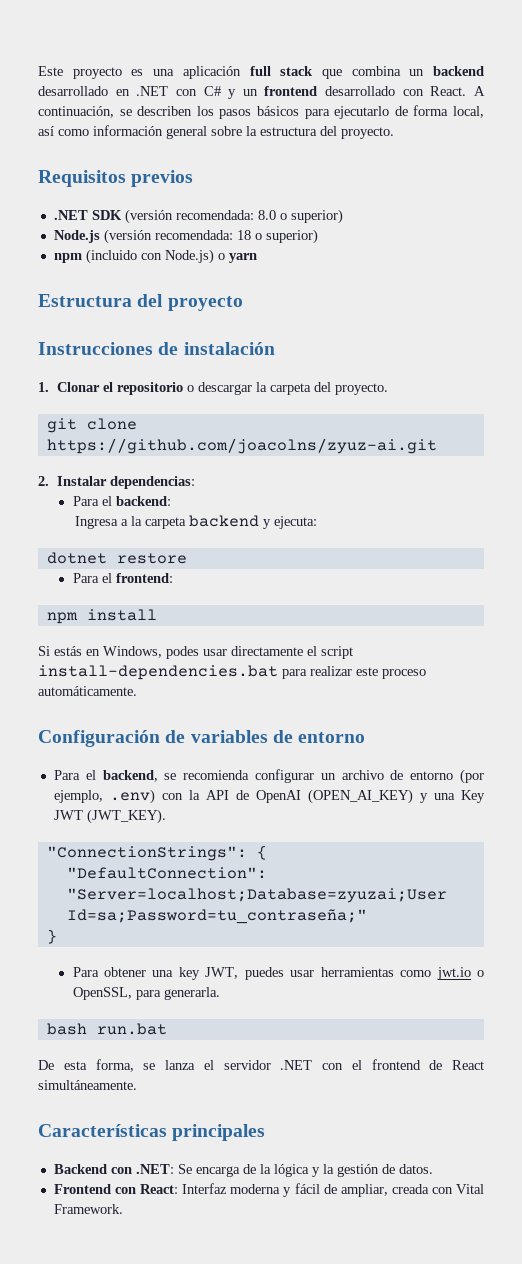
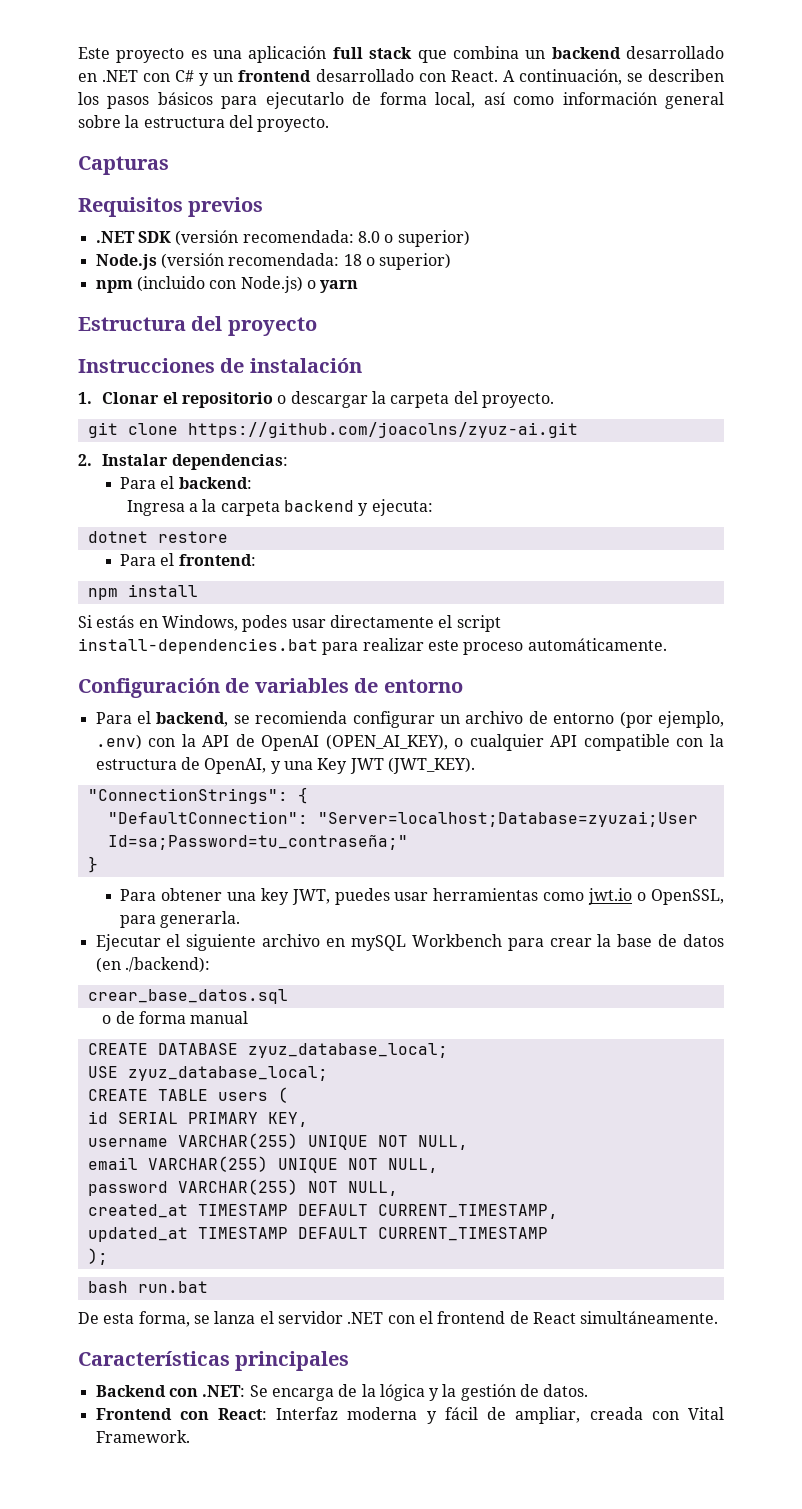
(394, 133) none -> [78,156,169,175] // Capturas
[307,789,413,804] (OPEN_AI_KEY) -> [325,734,724,751] [95,757,267,774] (OPEN_AI_KEY), o cualquier API compatible con la estructura de OpenAI,
(220, 993) none -> [95,934,724,951] [95,957,210,973] [87,989,288,1004] [102,1011,249,1024] [87,1043,448,1058] [87,1066,328,1081] [87,1087,288,1103] [87,1111,308,1127] [87,1133,468,1150] [87,1156,438,1173] [87,1179,398,1196] [87,1204,558,1219] [87,1227,548,1242] [87,1248,108,1265] // Ejecutar el siguiente archivo en mySQL Workbench para crear la base de datos (en ./backend): // crear_base_datos.sql // o de forma manual // CREATE DATABASE zyuz_database_local; // USE zyuz_database_local; // CREATE TABLE users ( // id SERIAL PRIMARY KEY, // username VARCHAR(255) UNIQUE NOT NULL, // email VARCHAR(255) UNIQUE NOT NULL, // password VARCHAR(255) NOT NULL, // created_at TIMESTAMP DEFAULT CURRENT_TIMESTAMP, // updated_at TIMESTAMP DEFAULT CURRENT_TIMESTAMP // );

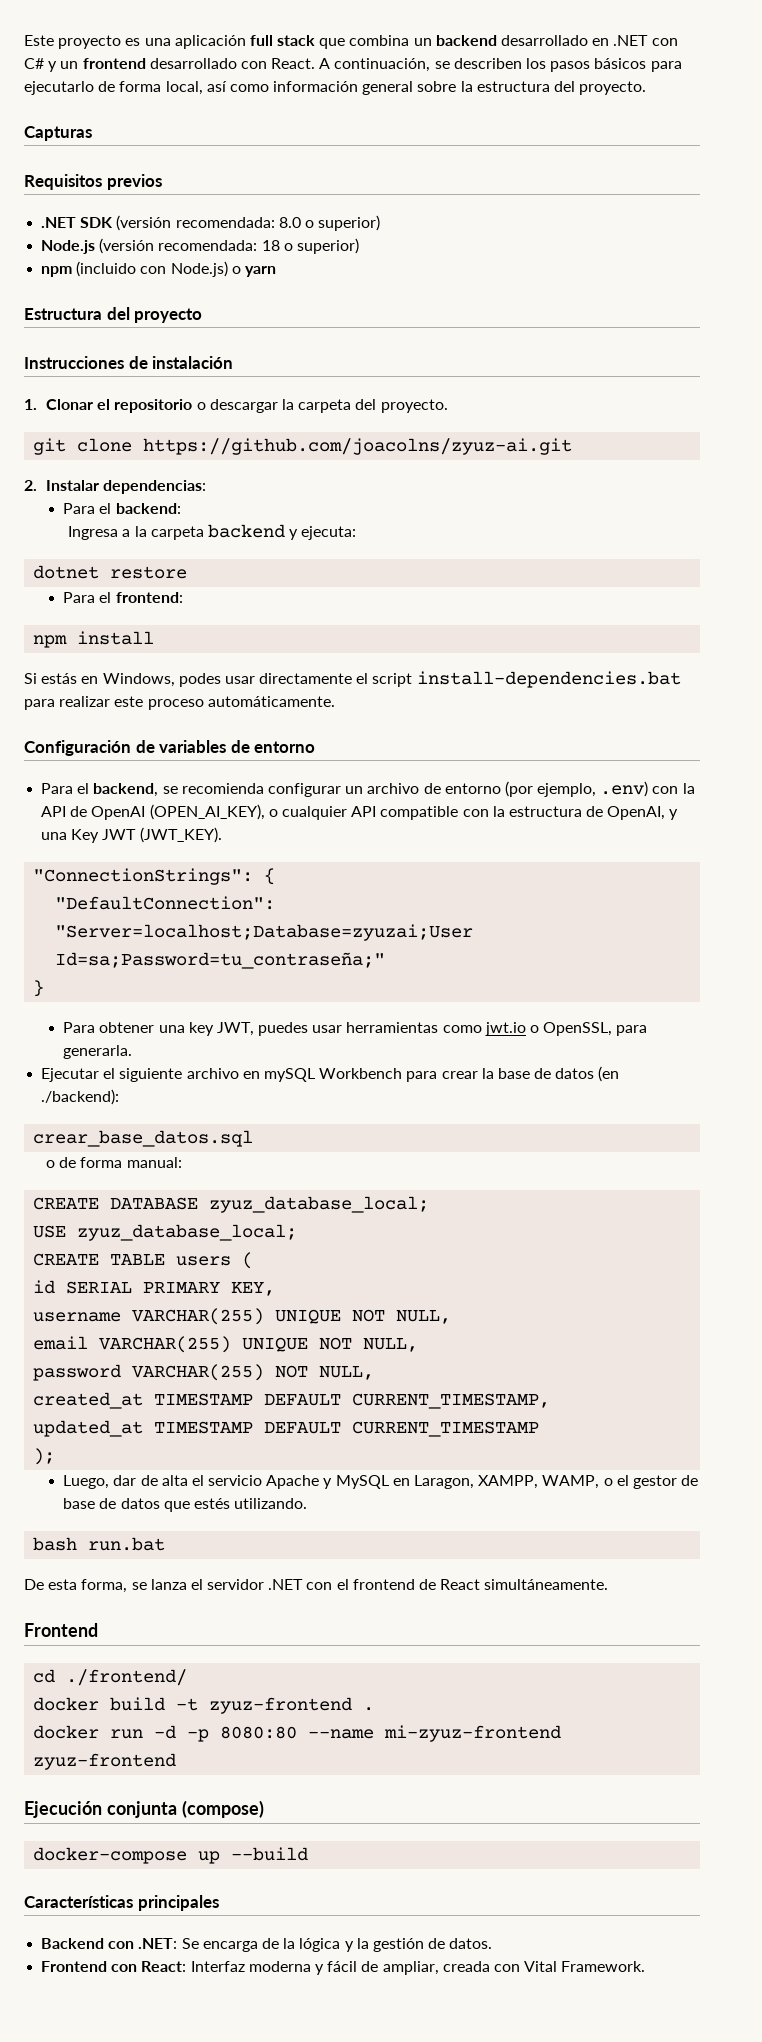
[190,1011,249,1024] manual -> [126,1157,182,1168] manual:
(108, 1256) none -> [63,1475,699,1489] [63,1498,308,1512] // Luego, dar de alta el servicio Apache y MySQL en Laragon, XAMPP, WAMP, o el gestor de base de datos que estés utilizando.
(719, 1317) none -> [24,1623,98,1637] [33,1669,188,1686] [33,1697,375,1714] [33,1725,562,1742] [33,1753,177,1770] [24,1800,264,1818] [33,1847,309,1864] // Frontend // cd ./frontend/ // docker build -t zyuz-frontend . // docker run -d -p 8080:80 --name mi-zyuz-frontend zyuz-frontend // Ejecución conjunta (compose) // docker-compose up --build

